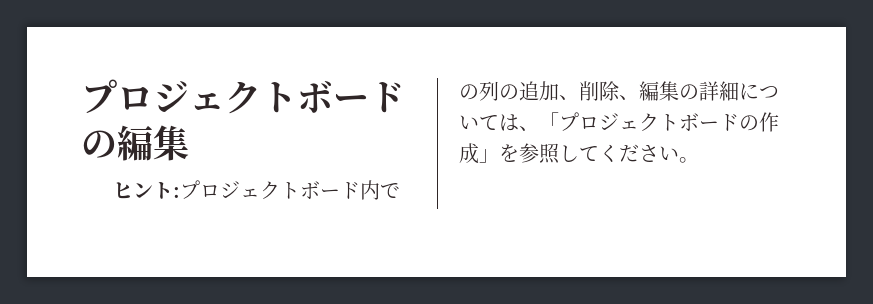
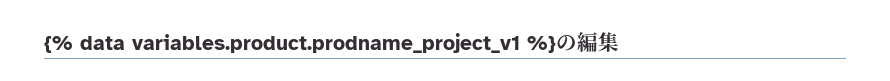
[81,79,405,114] [81,125,189,161] [113,180,401,200] [459,81,779,101] [459,112,779,132] [459,143,699,164] プロジェクトボードの編集 // ヒント:プロジェクトボード内での列の追加、削除、編集の詳細については、「プロジェクトボードの作成」を参照してください。 -> [44,32,619,53] {% data variables.product.prodname_project_v1 %}の編集

